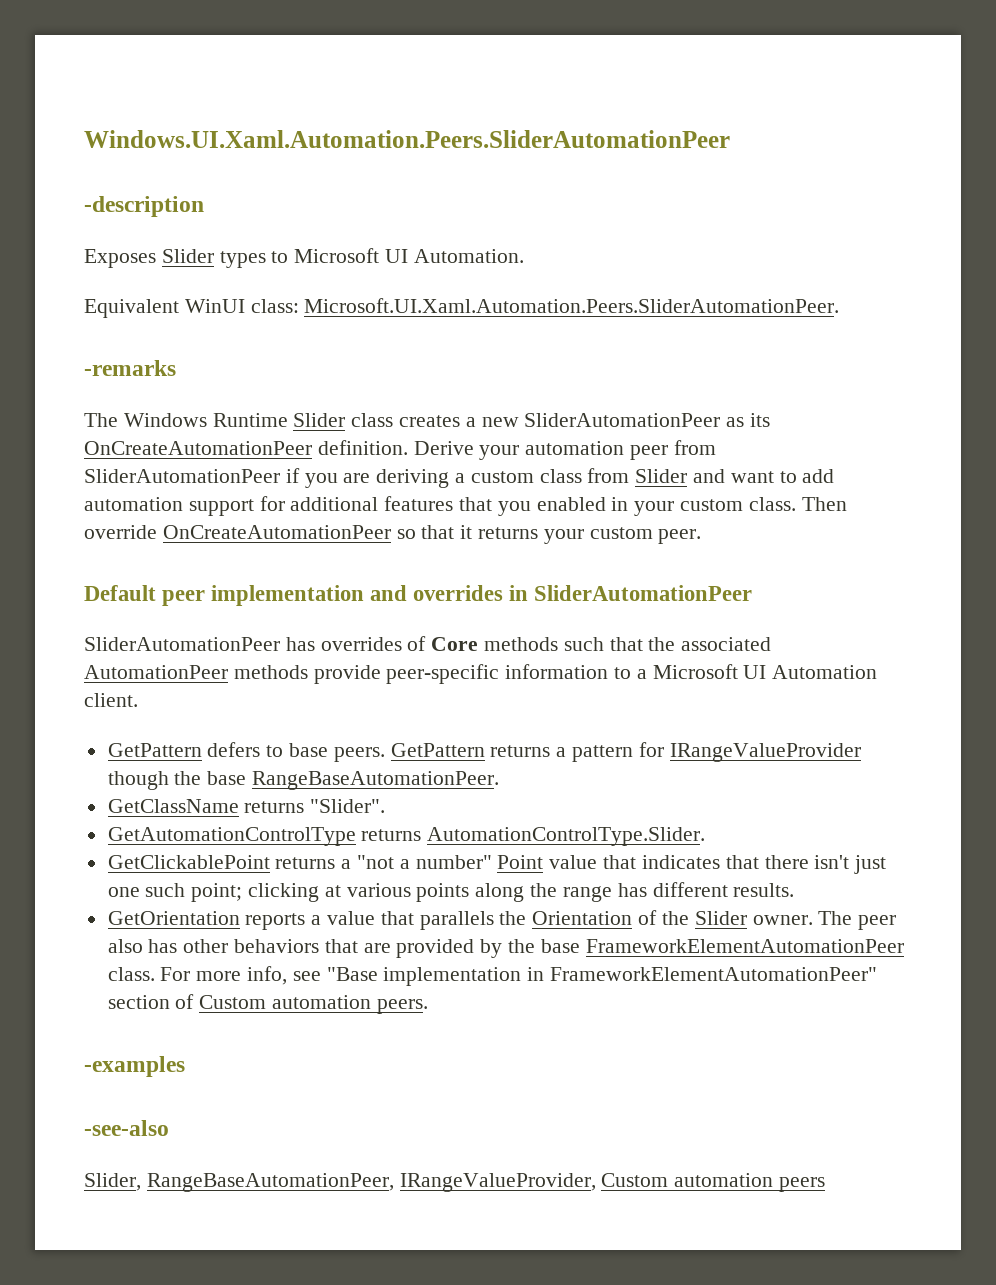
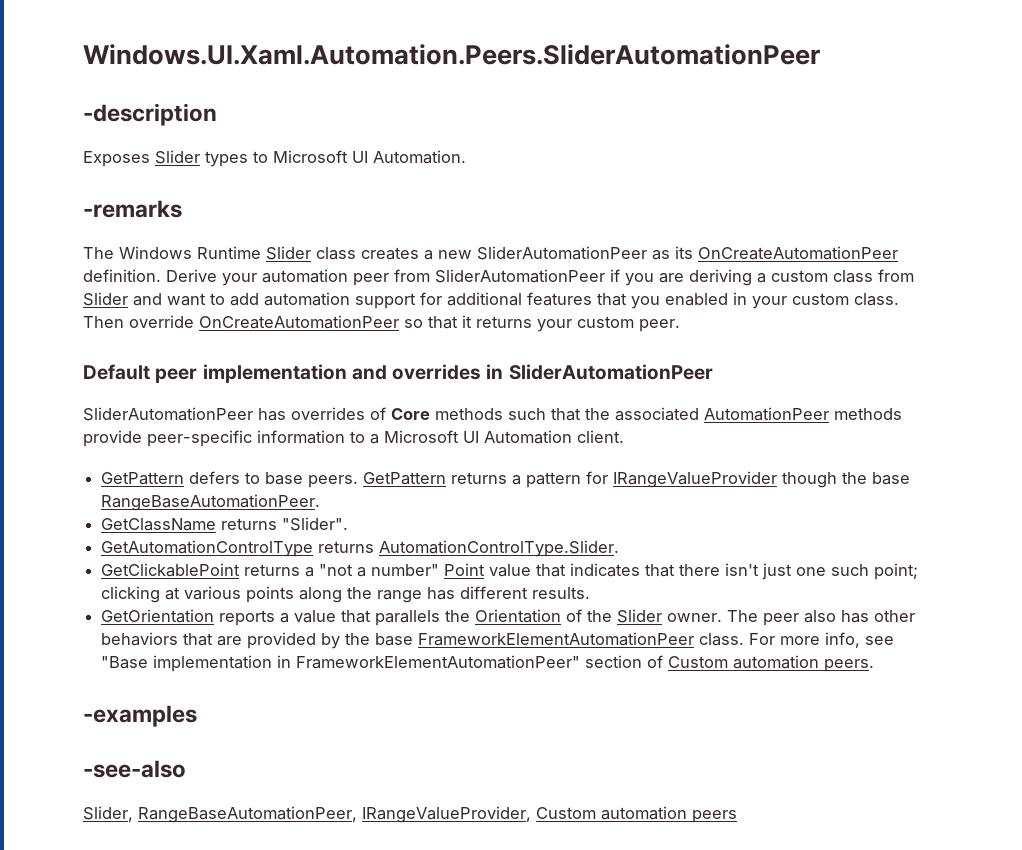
[84,298,840,318] // Equivalent WinUI class: Microsoft.UI.Xaml.Automation.Peers.SliderAutomationPeer. -> (466, 157) none

